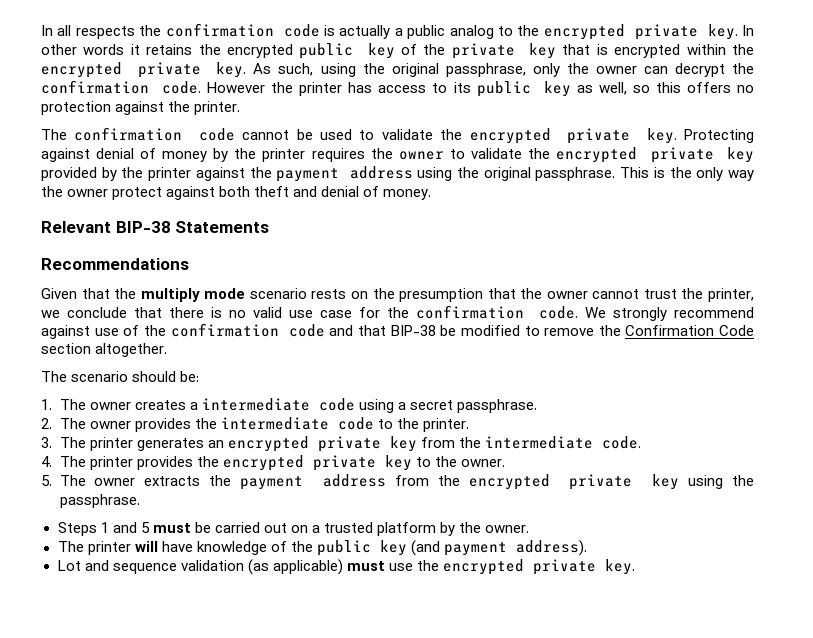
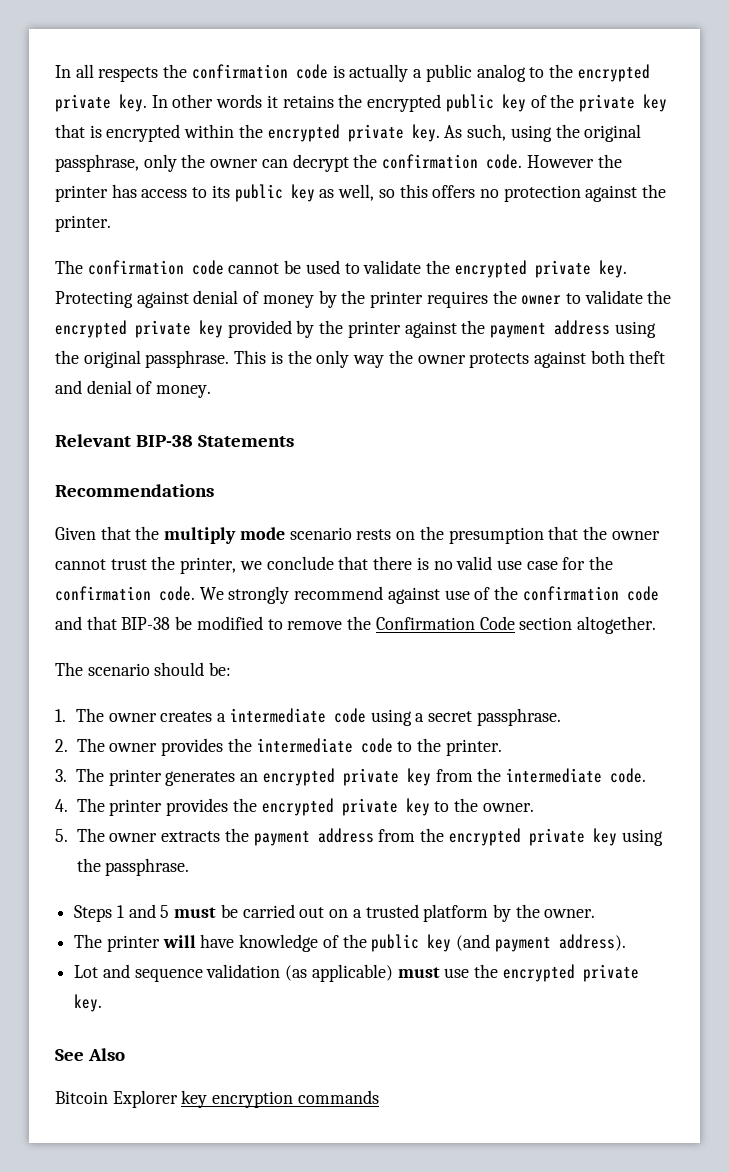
[112,187,163,200] protect -> [469,353,530,368] protects
(635, 567) none -> [55,1048,126,1061] [55,1090,379,1108] // See Also // Bitcoin Explorer key encryption commands

